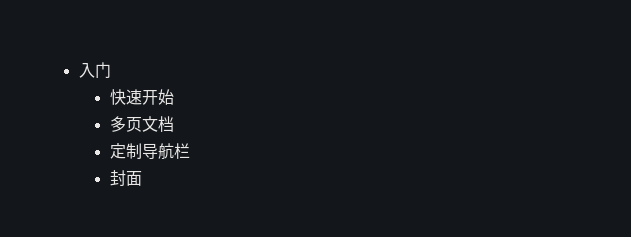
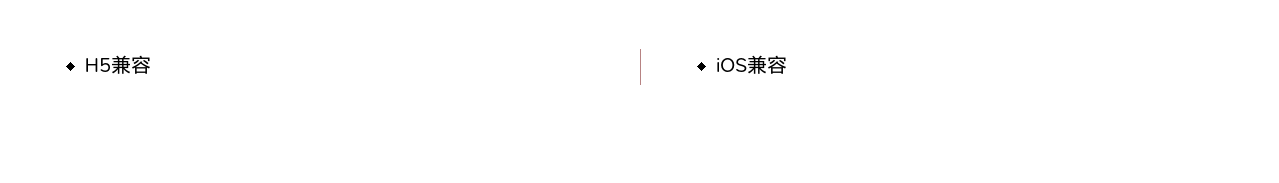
[78,62,111,78] [109,89,174,105] [109,116,174,132] [109,143,190,159] [109,170,142,186] 入门 // 快速开始 // 多页文档 // 定制导航栏 // 封面 -> [85,55,151,74] [716,55,788,74] H5兼容 // iOS兼容

